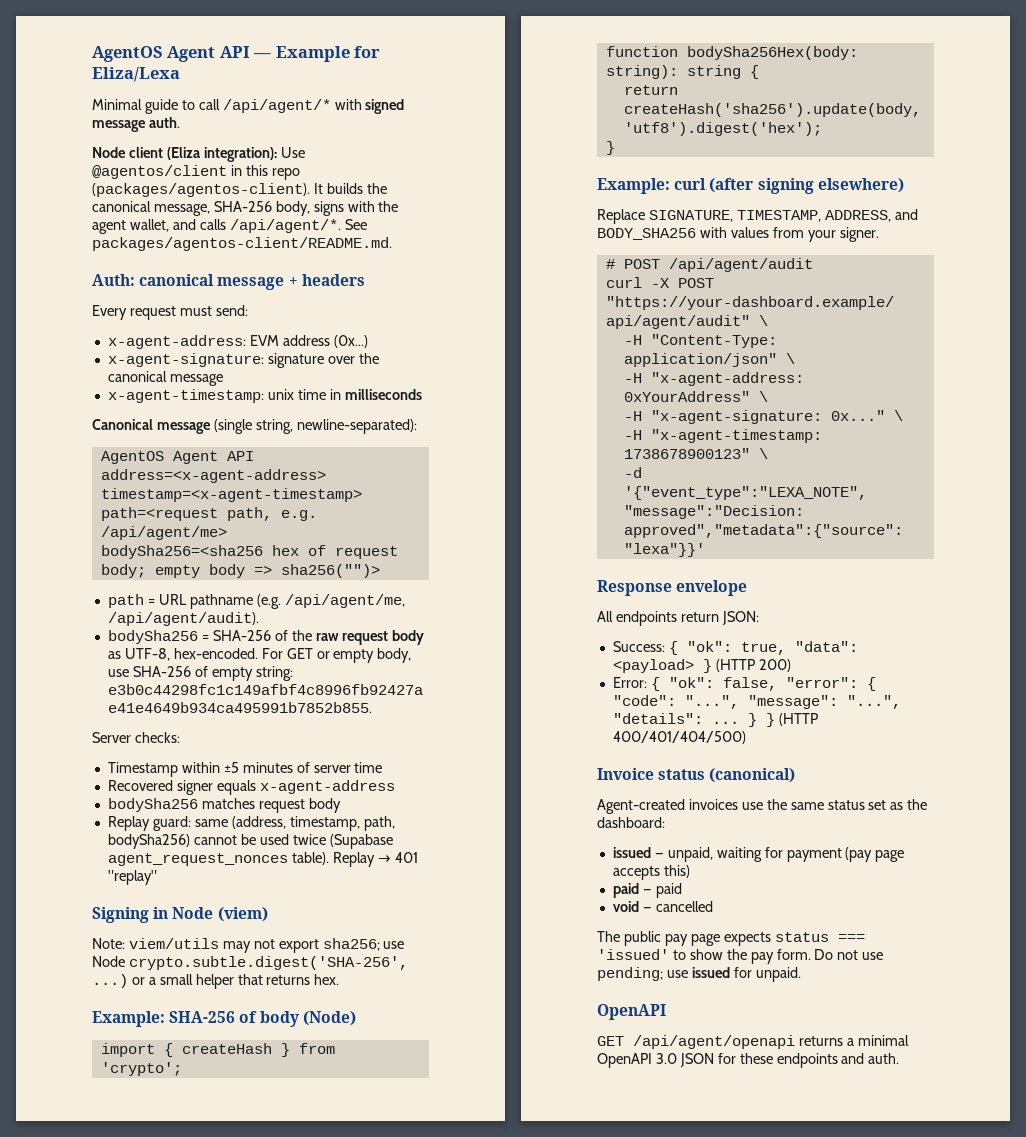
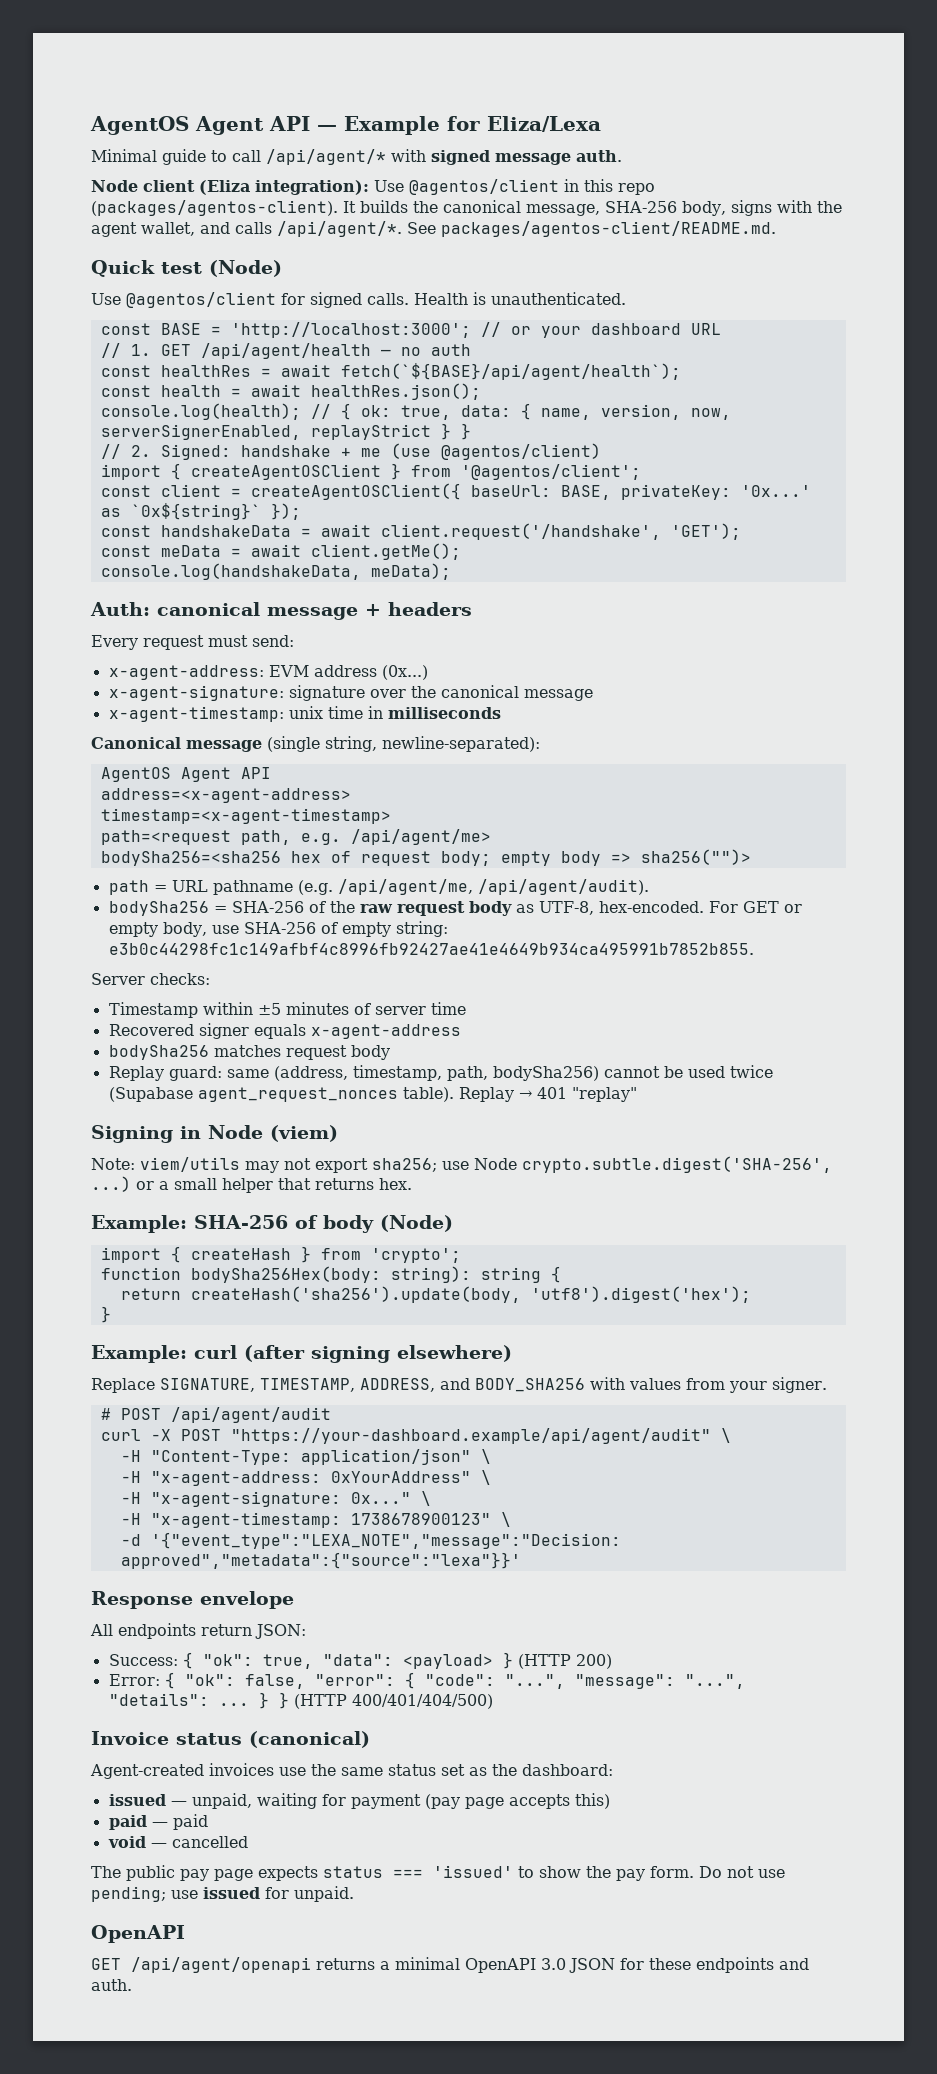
(392, 244) none -> [91,260,282,277] [91,292,626,308] [100,322,721,338] [100,343,471,359] [100,363,681,380] [100,383,481,400] [100,403,731,420] [100,423,471,440] [100,443,601,460] [100,463,641,480] [100,483,811,500] [100,503,301,520] [100,523,741,540] [100,543,461,560] [100,563,451,580] // Quick test (Node) // Use @agentos/client for signed calls. Health is unauthenticated. // const BASE = 'http://localhost:3000'; // or your dashboard URL // // 1. GET /api/agent/health — no auth // const healthRes = await fetch(`${BASE}/api/agent/health`); // const health = await healthRes.json(); // console.log(health); // { ok: true, data: { name, version, now, serverSignerEnabled, replayStrict } } // // 2. Signed: handshake + me (use @agentos/client) // import { createAgentOSClient } from '@agentos/client'; // const client = createAgentOSClient({ baseUrl: BASE, privateKey: '0x...' as `0x${string}` }); // const handshakeData = await client.request('/handshake', 'GET'); // const meData = await client.getMe(); // console.log(handshakeData, meData);

